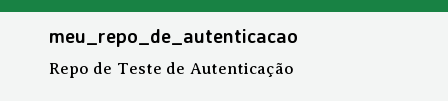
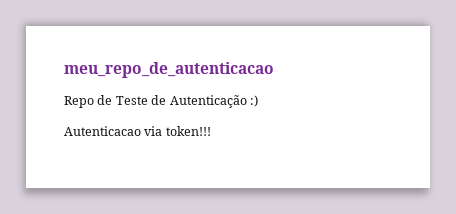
(294, 69) none -> [249,95,258,107] [64,126,211,136] :) // Autenticacao via token!!!

